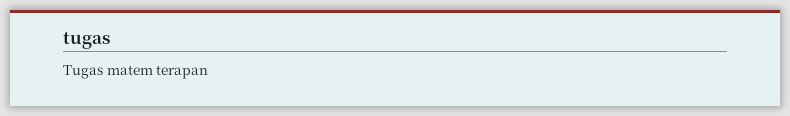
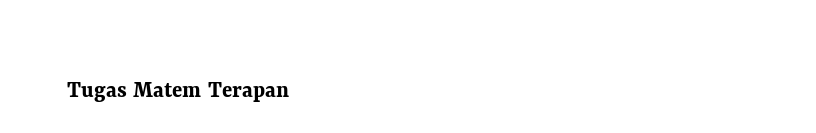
[63,32,110,49] [63,65,209,79] tugas // Tugas matem terapan -> [67,82,289,102] Tugas Matem Terapan

